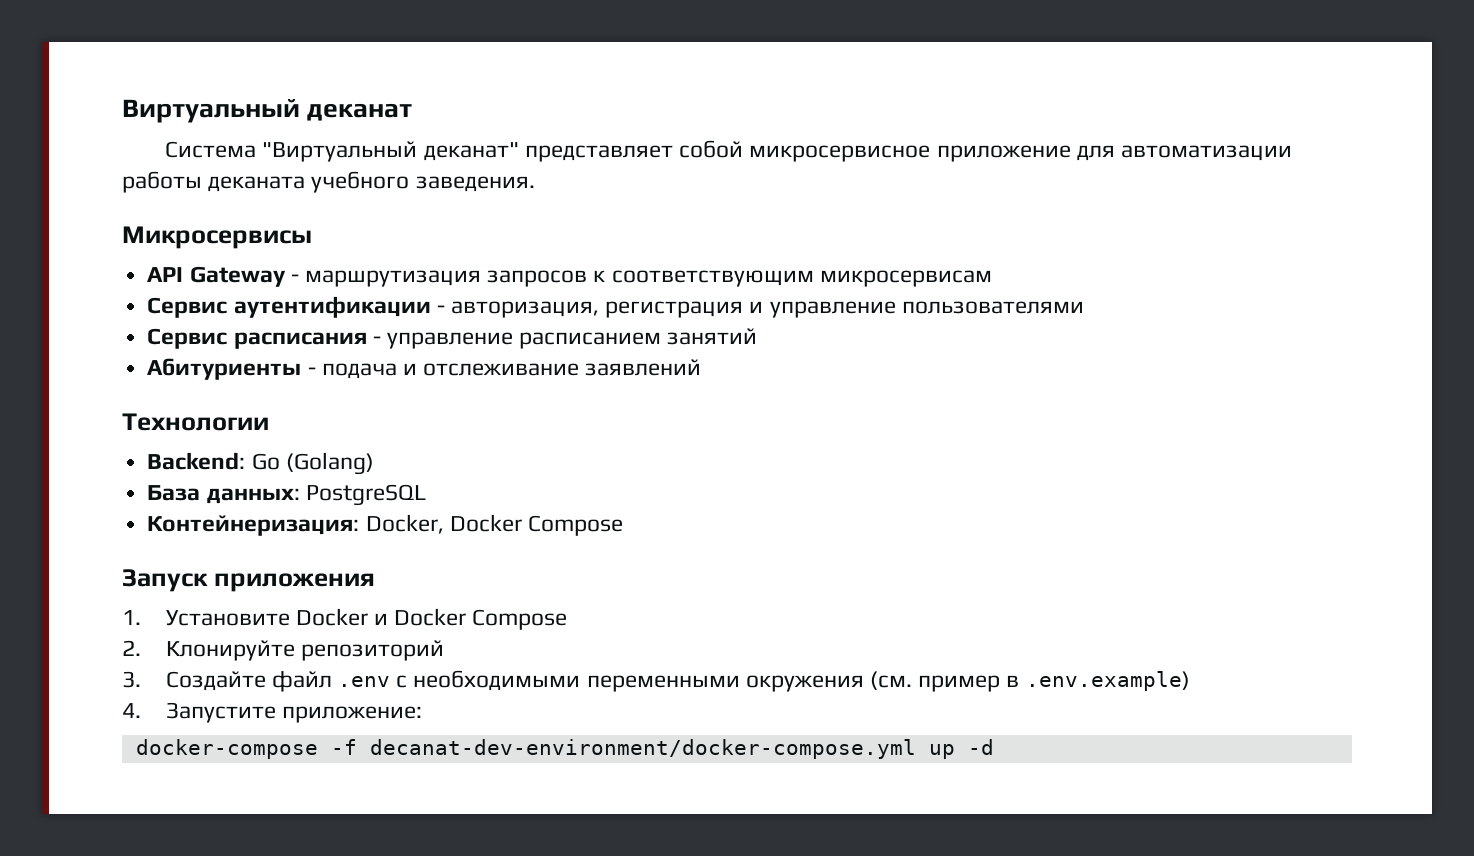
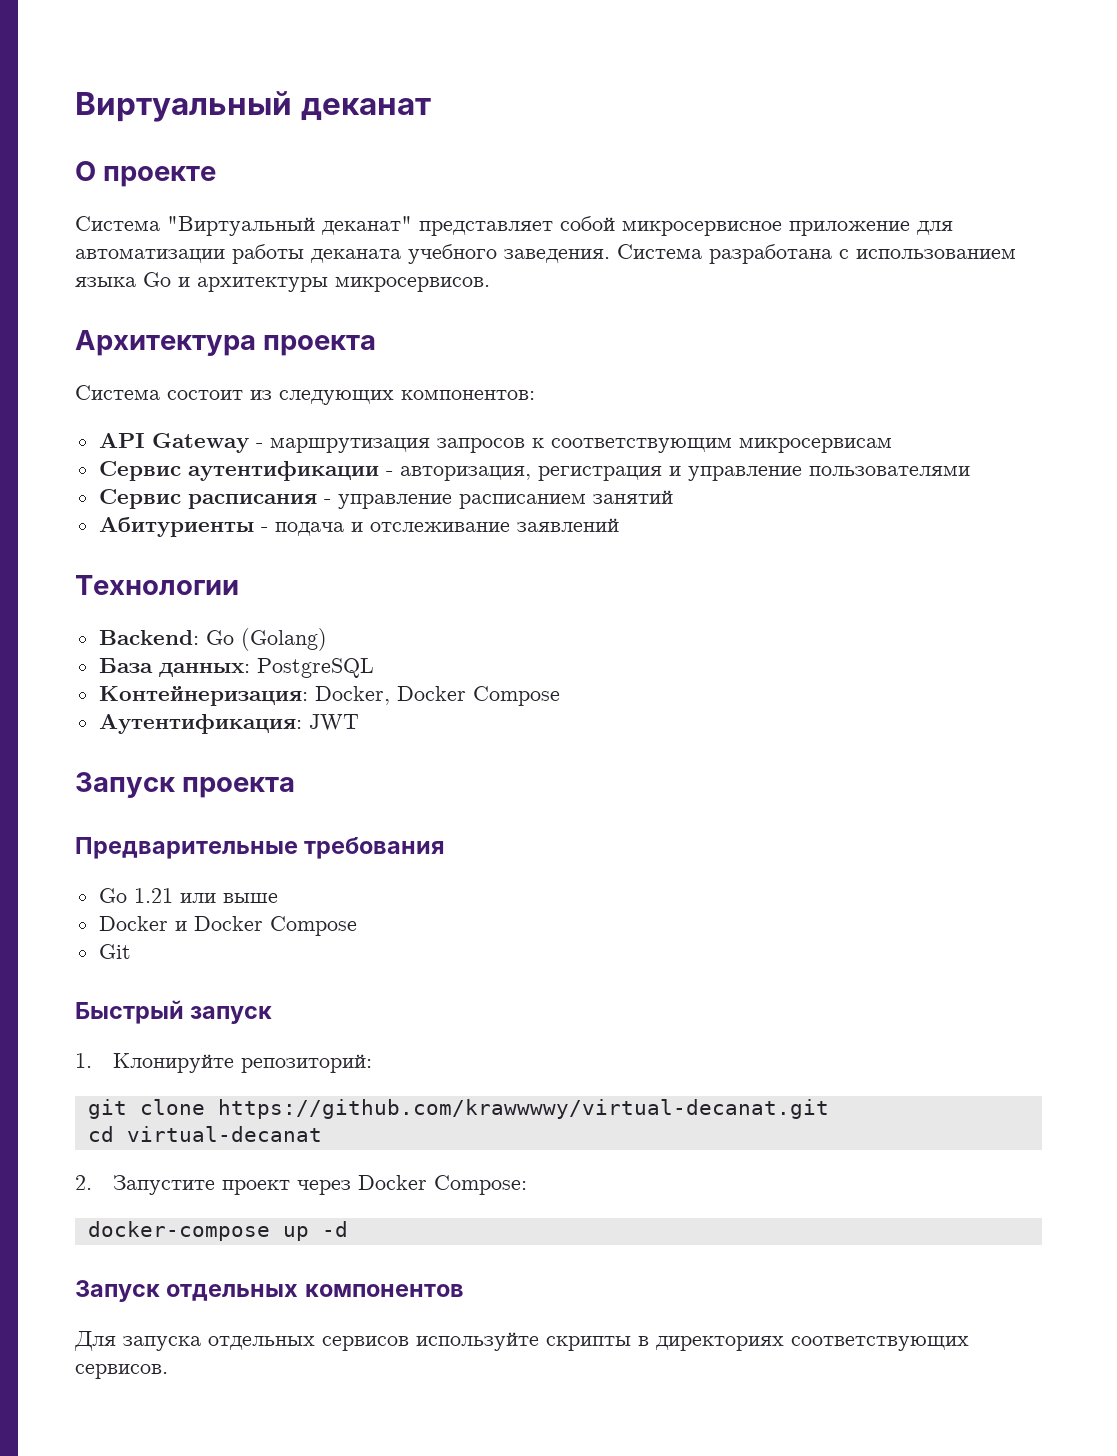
(413, 112) none -> [75,161,217,187] // О проекте
[122,226,312,249] // Микросервисы -> [617,244,1016,264] [75,272,490,292] [75,330,377,356] [75,385,535,405] Система разработана с использованием языка Go и архитектуры микросервисов. // Архитектура проекта // Система состоит из следующих компонентов:
[122,569,375,592] [122,608,568,630] [122,640,444,661] [122,670,1190,692] [122,702,422,723] // Запуск приложения // 1. Установите Docker и Docker Compose // 2. Клонируйте репозиторий // 3. Создайте файл .env с необходимыми переменными окружения (см. пример в .env.example) // 4. Запустите приложение: -> [98,714,359,734] [75,772,296,798] [75,837,446,859] [98,888,278,903] [98,916,357,936] [98,944,131,959] [75,1000,273,1024] [75,1053,373,1073] [87,1099,829,1119] [87,1126,322,1142] [75,1175,528,1195] // Аутентификация: JWT // Запуск проекта // Предварительные требования // Go 1.21 или выше // Docker и Docker Compose // Git // Быстрый запуск // 1. Клонируйте репозиторий: // git clone https://github.com/krawwwwy/virtual-decanat.git // cd virtual-decanat // 2. Запустите проект через Docker Compose:
[330,739,916,759] -f decanat-dev-environment/docker-compose.yml -> (270, 1231) none
(994, 747) none -> [75,1280,464,1302] [74,1331,969,1351] [75,1364,168,1379] // Запуск отдельных компонентов // Для запуска отдельных сервисов используйте скрипты в директориях соответствующих сервисов.

